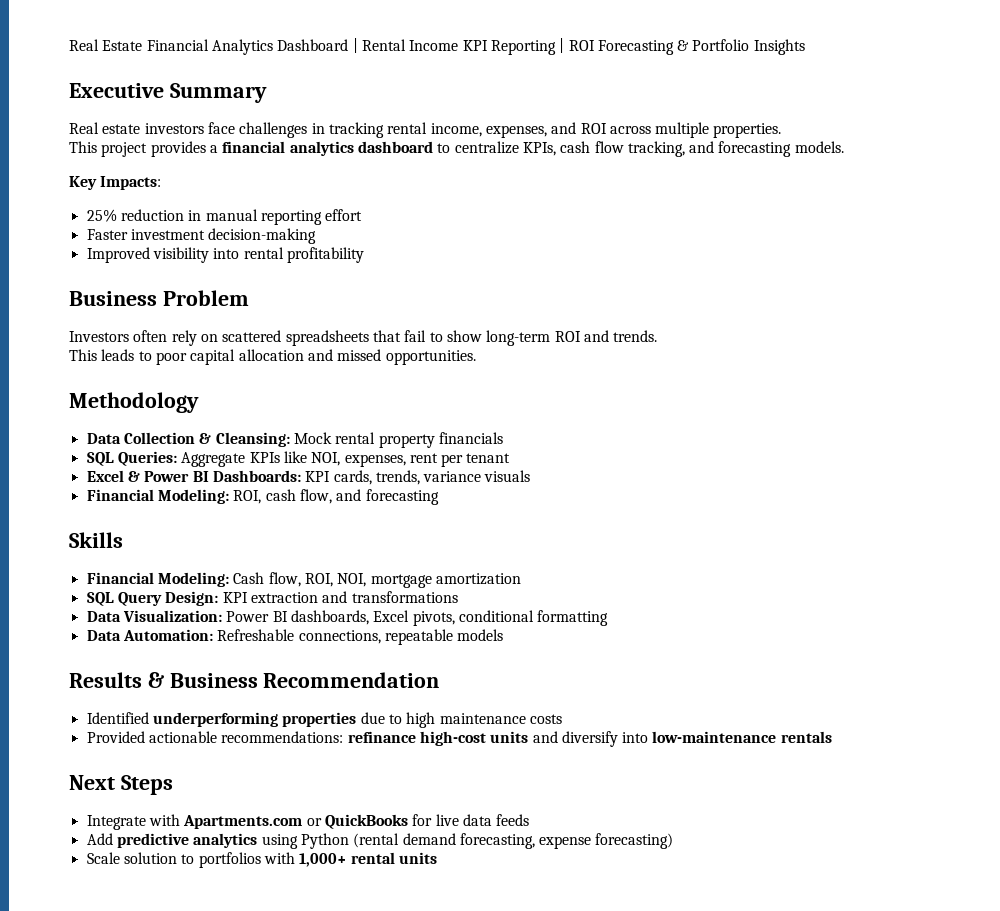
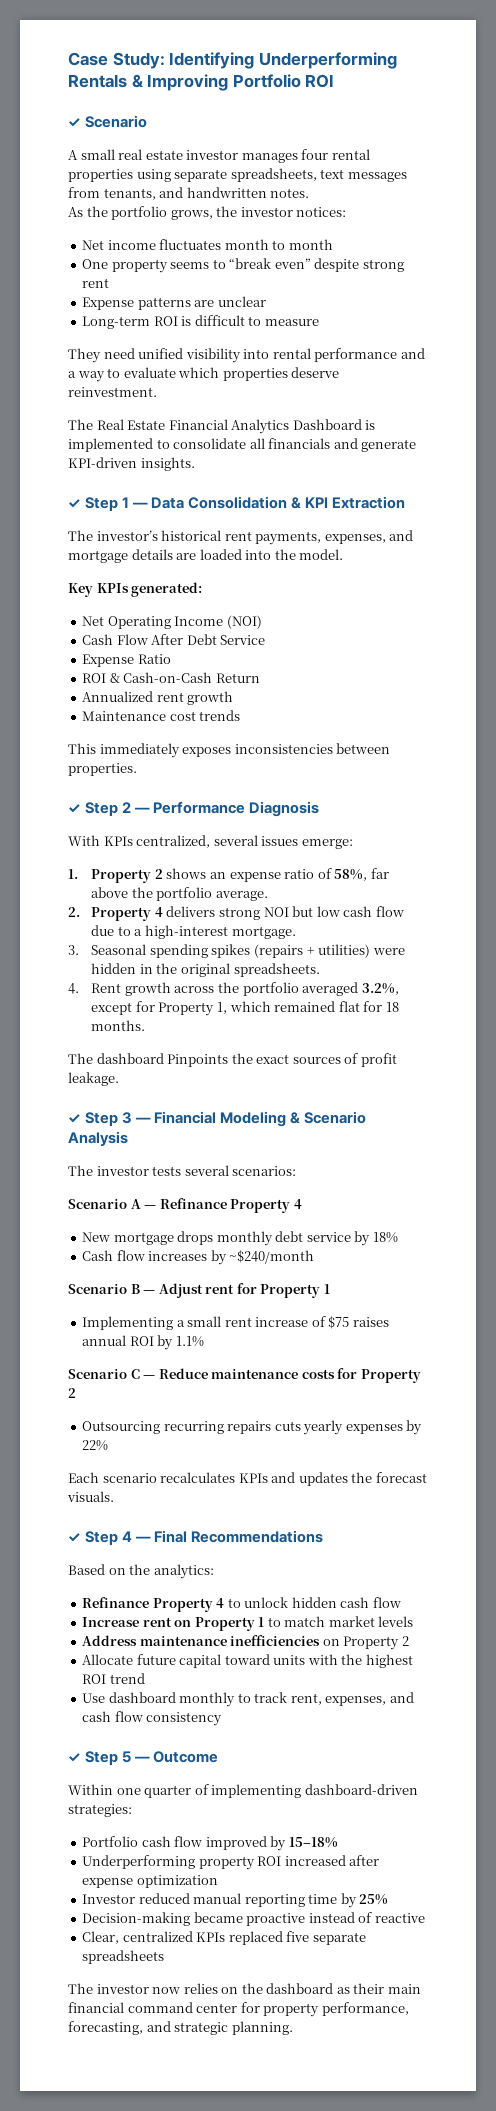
(69, 45) none -> [68,52,397,69] [68,74,335,91] [68,115,148,128] [68,149,370,163] [68,168,407,182] [68,187,310,200] [68,206,347,220] [82,239,333,250] [82,258,404,273] [82,278,110,288] [82,296,266,310] [82,315,319,329] [68,348,425,363] [68,367,340,382] [68,387,157,397] [68,419,93,430] Case Study: Identifying Underperforming Rentals & Improving Portfolio ROI // ✓ Scenario // A small real estate investor manages four rental properties using separate spreadsheets, text messages from tenants, and handwritten notes. // As the portfolio grows, the investor notices: // Net income fluctuates month to month // One property seems to “break even” despite strong rent // Expense patterns are unclear // Long-term ROI is difficult to measure // They need unified visibility into rental performance and a way to evaluate which properties deserve reinvestment. // The
[352,38,805,55] [69,83,267,103] [69,122,782,138] [69,141,844,157] [69,176,162,190] [86,209,363,225] [86,228,317,244] [86,247,364,263] [69,290,249,306] [69,330,658,346] [69,349,476,365] [69,392,199,413] [86,432,503,448] [86,451,511,467] [86,470,531,485] [86,489,439,505] [69,532,123,548] [86,572,521,588] [86,591,458,606] [86,610,609,626] [86,629,504,645] [69,672,440,688] [86,712,562,728] [86,731,832,747] [69,775,173,795] [86,814,530,830] [86,833,674,849] [86,852,437,868] | Rental Income KPI Reporting | ROI Forecasting & Portfolio Insights // Executive Summary // Real estate investors face challenges in tracking rental income, expenses, and ROI across multiple properties. // This project provides a financial analytics dashboard to centralize KPIs, cash flow tracking, and forecasting models. // Key Impacts: // 25% reduction in manual reporting effort // Faster investment decision-making // Improved visibility into rental profitability // Business Problem // Investors often rely on scattered spreadsheets that fail to show long-term ROI and trends. // This leads to poor capital allocation and missed opportunities. // Methodology // Data Collection & Cleansing: Mock rental property financials // SQL Queries: Aggregate KPIs like NOI, expenses, rent per tenant // Excel & Power BI Dashboards: KPI cards, trends, variance visuals // Financial Modeling: ROI, cash flow, and forecasting // Skills // Financial Modeling: Cash flow, ROI, NOI, mortgage amortization // SQL Query Design: KPI extraction and transformations // Data Visualization: Power BI dashboards, Excel pivots, conditional formatting // Data Automation: Refreshable connections, repeatable models // Results & Business Recommendation // Identified underperforming properties due to high maintenance costs // Provided actionable recommendations: refinance high-cost units and diversify into low-maintenance rentals // Next Steps // Integrate with Apartments.com or QuickBooks for live data feeds // Add predictive analytics using Python (rental demand forecasting, expense forecasting) // Scale solution to portfolios with 1,000+ rental units -> [365,420,376,430] [68,438,417,452] [68,457,195,471] [68,496,406,511] [68,530,414,545] [68,549,344,563] [68,582,203,597] [82,615,262,629] [82,634,266,645] [82,654,171,667] [82,672,260,683] [82,691,234,705] [82,710,241,721] [68,743,391,758] [68,763,137,776] [68,801,320,817] [68,835,353,849] [68,868,389,883] [91,887,268,901] [68,906,404,921] [91,925,296,939] [68,944,405,958] [91,963,320,977] [68,982,399,996] [91,1001,399,1016] [91,1020,146,1031] [68,1053,397,1067] [68,1072,119,1086] [68,1111,367,1127] [68,1131,128,1146] [68,1165,297,1176] [68,1198,302,1213] [82,1231,398,1246] [82,1250,315,1265] [68,1283,330,1298] [82,1316,389,1330] [82,1335,204,1350] [68,1368,421,1383] [68,1388,76,1398] [82,1420,423,1435] [82,1440,109,1451] [68,1472,427,1486] [67,1491,114,1502] [68,1530,324,1545] [68,1564,214,1579] [82,1597,401,1612] [82,1616,414,1631] [82,1635,409,1650] [82,1654,413,1668] [82,1673,145,1684] [82,1692,414,1707] [82,1711,223,1726] [68,1751,219,1765] [68,1784,418,1798] [68,1804,132,1817] [82,1836,338,1851] [82,1855,380,1870] [82,1875,218,1888] [82,1893,389,1908] [82,1912,425,1926] [82,1931,366,1945] [82,1950,165,1964] [68,1983,421,1994] [68,2002,409,2017] [68,2021,293,2035] is implemented to consolidate all financials and generate KPI-driven insights. // ✓ Step 1 — Data Consolidation & KPI Extraction // The investor’s historical rent payments, expenses, and mortgage details are loaded into the model. // Key KPIs generated: // Net Operating Income (NOI) // Cash Flow After Debt Service // Expense Ratio // ROI & Cash-on-Cash Return // Annualized rent growth // Maintenance cost trends // This immediately exposes inconsistencies between properties. // ✓ Step 2 — Performance Diagnosis // With KPIs centralized, several issues emerge: // 1. Property 2 shows an expense ratio of 58%, far above the portfolio average. // 2. Property 4 delivers strong NOI but low cash flow due to a high-interest mortgage. // 3. Seasonal spending spikes (repairs + utilities) were hidden in the original spreadsheets. // 4. Rent growth across the portfolio averaged 3.2%, except for Property 1, which remained flat for 18 months. // The dashboard Pinpoints the exact sources of profit leakage. // ✓ Step 3 — Financial Modeling & Scenario Analysis // The investor tests several scenarios: // Scenario A — Refinance Property 4 // New mortgage drops monthly debt service by 18% // Cash flow increases by ~$240/month // Scenario B — Adjust rent for Property 1 // Implementing a small rent increase of $75 raises annual ROI by 1.1% // Scenario C — Reduce maintenance costs for Property 2 // Outsourcing recurring repairs cuts yearly expenses by 22% // Each scenario recalculates KPIs and updates the forecast visuals. // ✓ Step 4 — Final Recommendations // Based on the analytics: // Refinance Property 4 to unlock hidden cash flow // Increase rent on Property 1 to match market levels // Address maintenance inefficiencies on Property 2 // Allocate future capital toward units with the highest ROI trend // Use dashboard monthly to track rent, expenses, and cash flow consistency // ✓ Step 5 — Outcome // Within one quarter of implementing dashboard-driven strategies: // Portfolio cash flow improved by 15–18% // Underperforming property ROI increased after expense optimization // Investor reduced manual reporting time by 25% // Decision-making became proactive instead of reactive // Clear, centralized KPIs replaced five separate spreadsheets // The investor now relies on the dashboard as their main financial command center for property performance, forecasting, and strategic planning.

